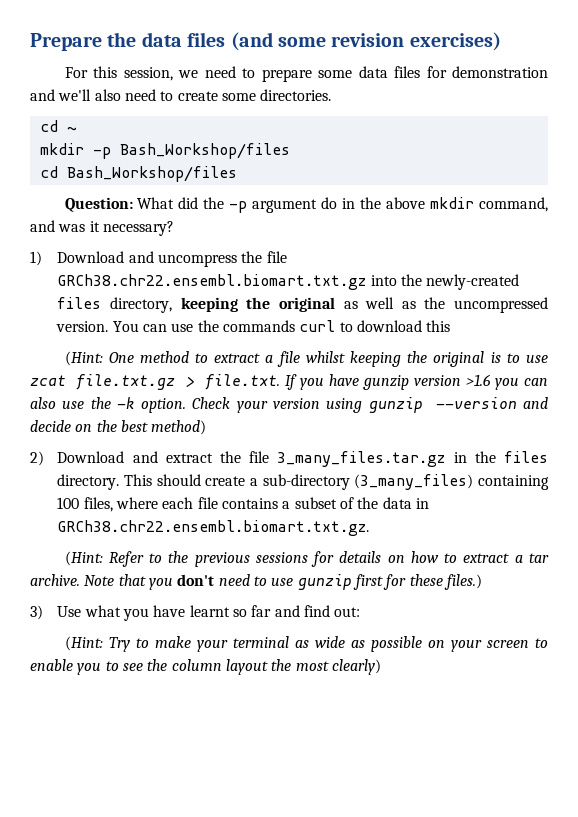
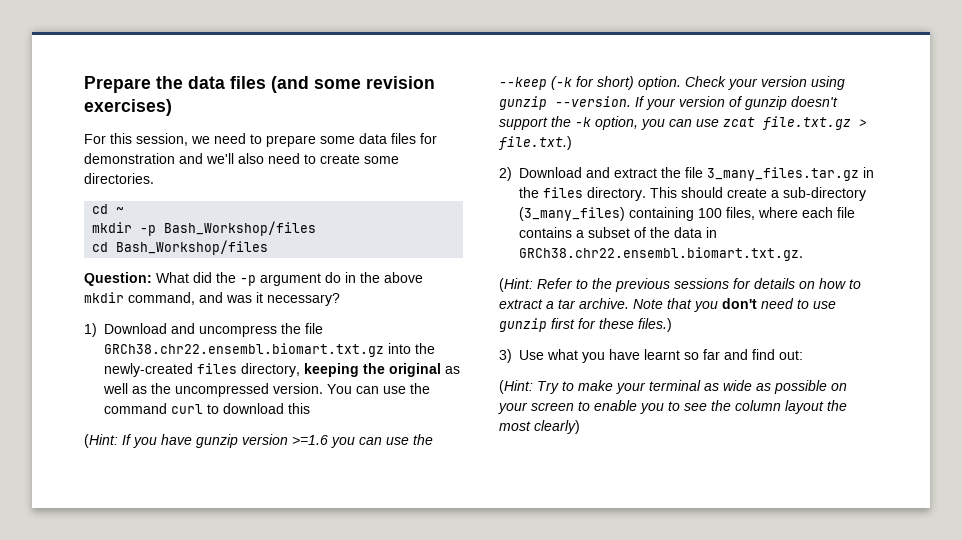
[223,320,296,332] commands -> [104,403,167,414] command
[108,351,548,367] [30,374,281,390] One method to extract a file whilst keeping the original is to use zcat file.txt.gz > file.txt. -> (118, 441) none
[466,374,549,390] [30,397,135,409] >1.6 you can also use the -k -> [292,434,433,448] [499,76,634,90] >=1.6 you can use the --keep (-k for short)
[435,397,548,409] [30,420,207,435] --version and decide on the best method) -> [555,96,838,110] [499,116,867,130] [499,136,572,150] --version. If your version of gunzip doesn't support the -k option, you can use zcat file.txt.gz > file.txt.)

